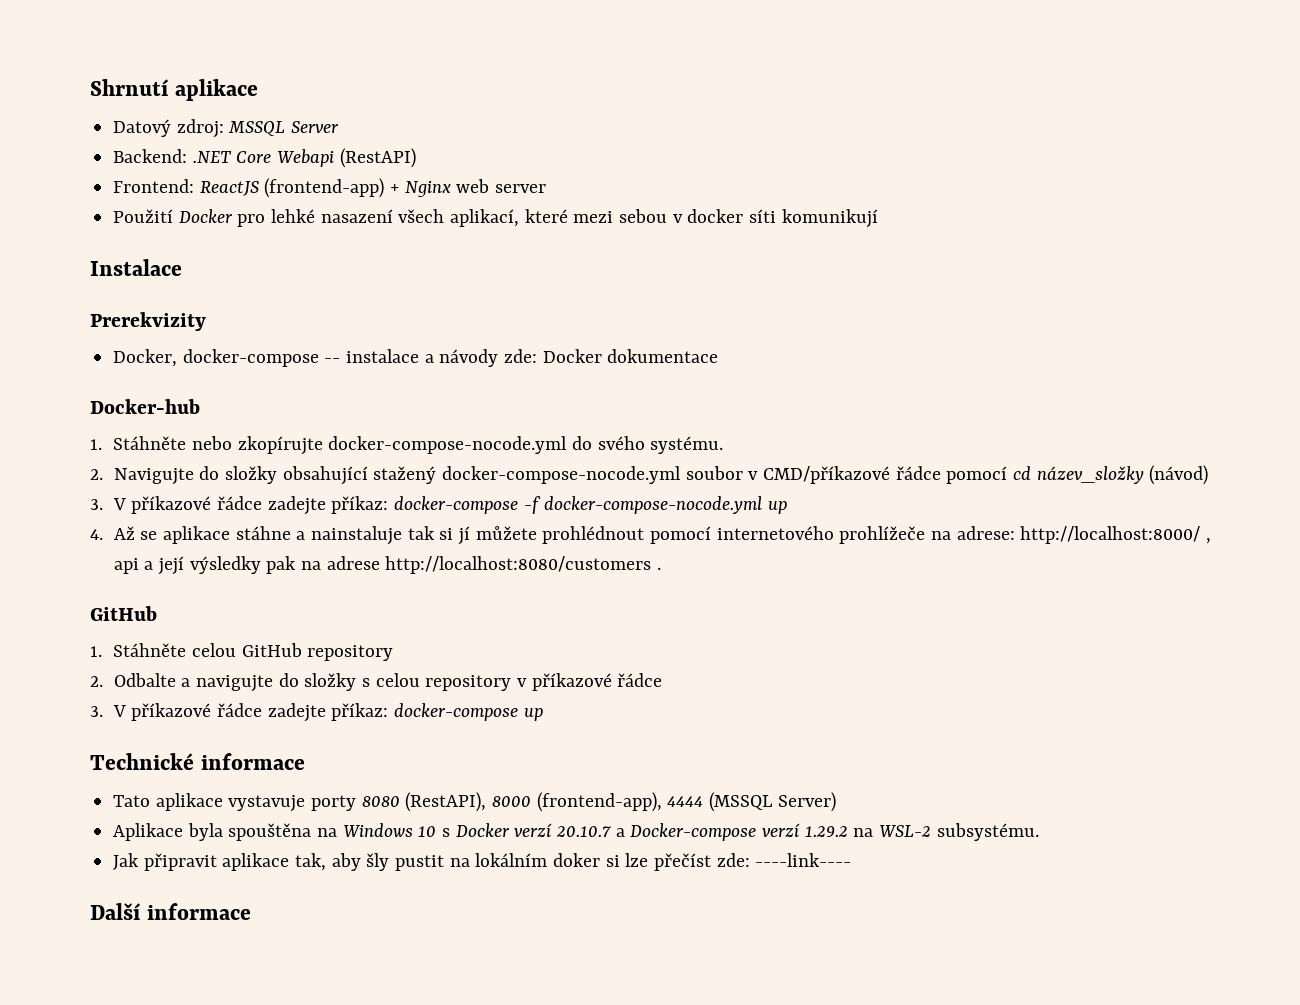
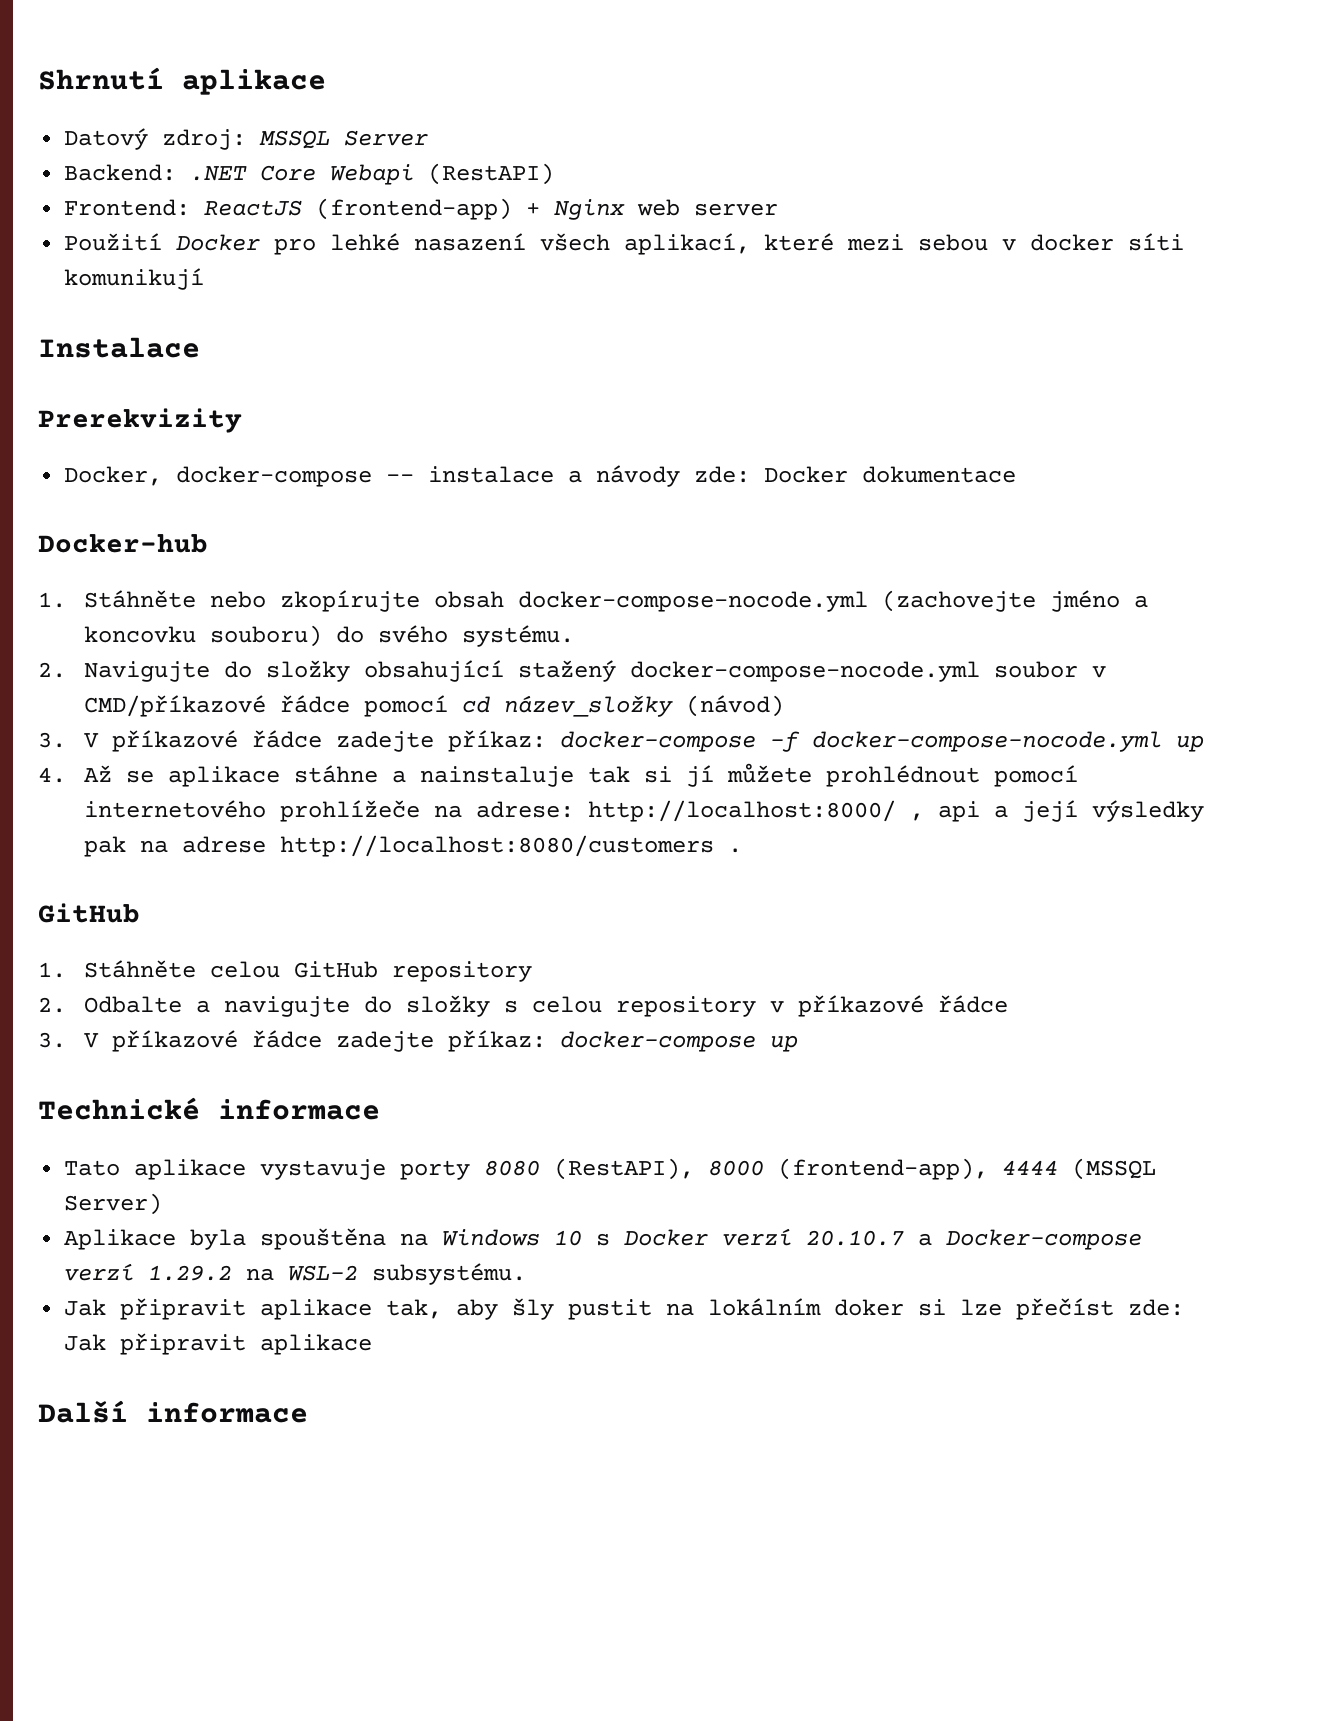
[328,436,568,454] docker-compose-nocode.yml -> [433,590,1148,612] [83,625,322,647] obsah docker-compose-nocode.yml (zachovejte jméno a koncovku souboru)
[755,853,852,867] ----link---- -> [64,1333,373,1355] Jak připravit aplikace

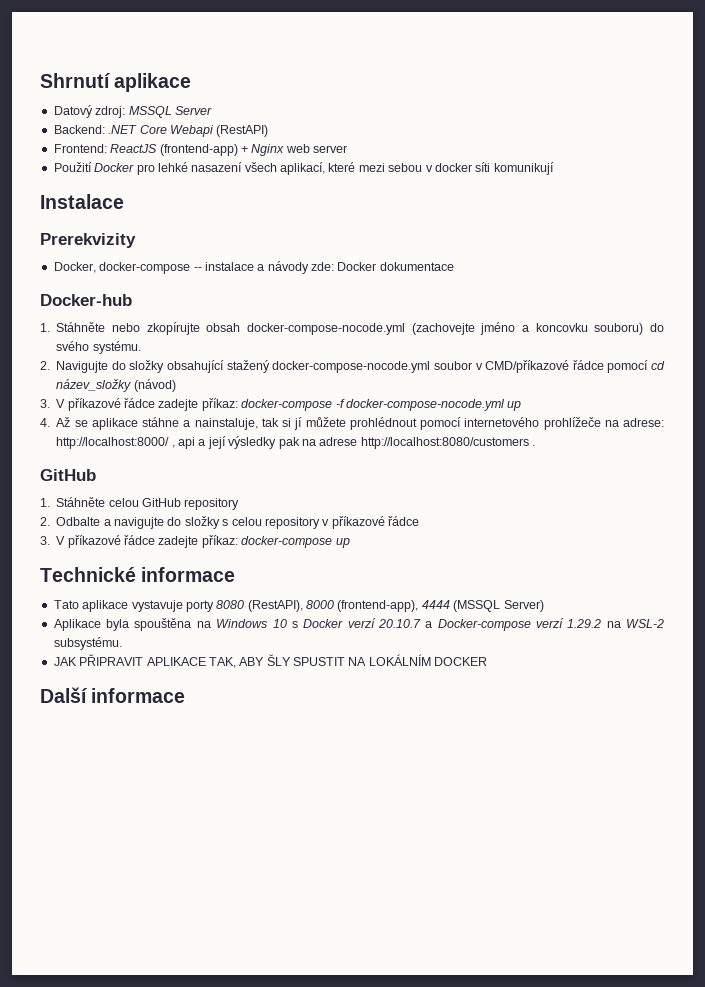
[419,766,574,787] nainstaluje -> [194,418,258,430] nainstaluje,
[64,1298,1185,1320] [64,1333,373,1355] Jak připravit aplikace tak, aby šly pustit na lokálním doker si lze přečíst zde: Jak připravit aplikace -> [53,654,488,668] JAK PŘIPRAVIT APLIKACE TAK, ABY ŠLY SPUSTIT NA LOKÁLNÍM DOCKER

